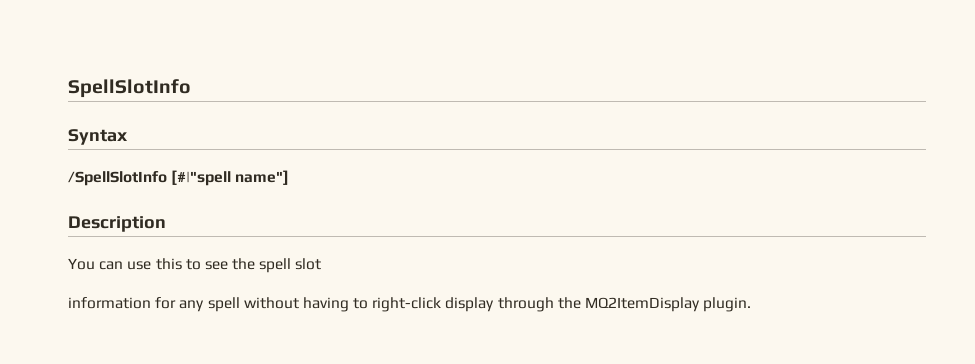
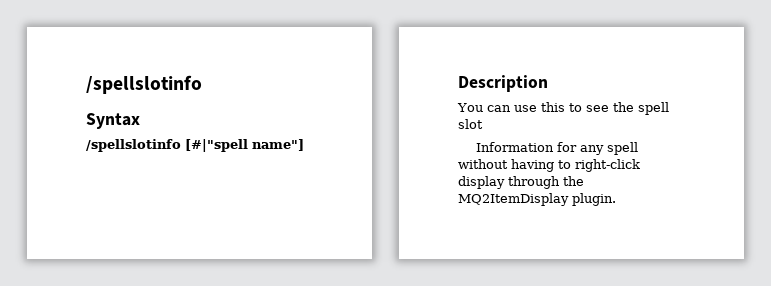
[68,79,191,98] SpellSlotInfo -> [86,75,202,94] /spellslotinfo
[68,171,167,186] /SpellSlotInfo -> [86,139,181,152] /spellslotinfo
[68,297,151,309] information -> [476,142,555,152] Information

